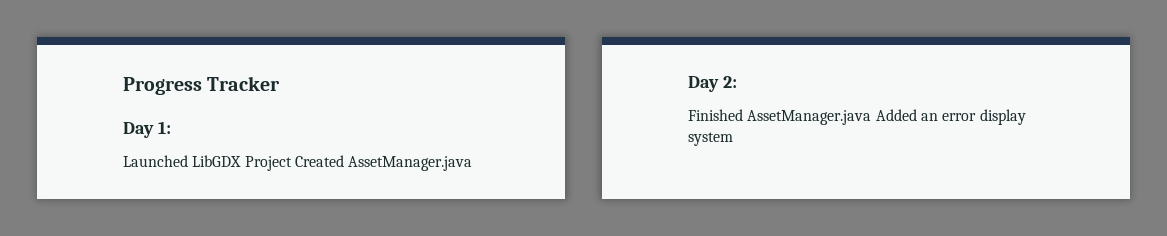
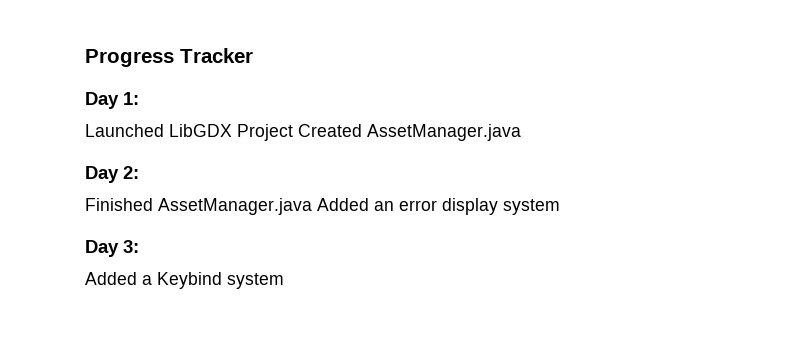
(733, 139) none -> [85,240,139,257] [85,272,284,289] // Day 3: // Added a Keybind system

